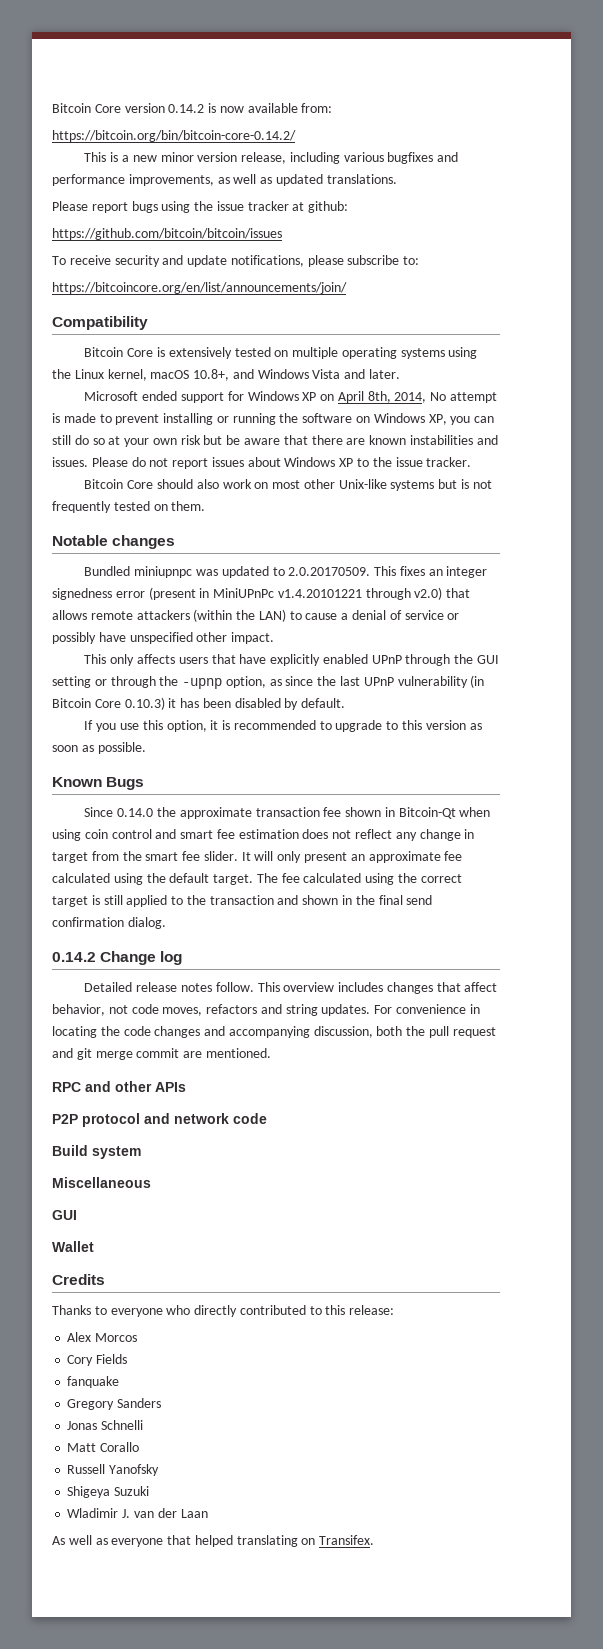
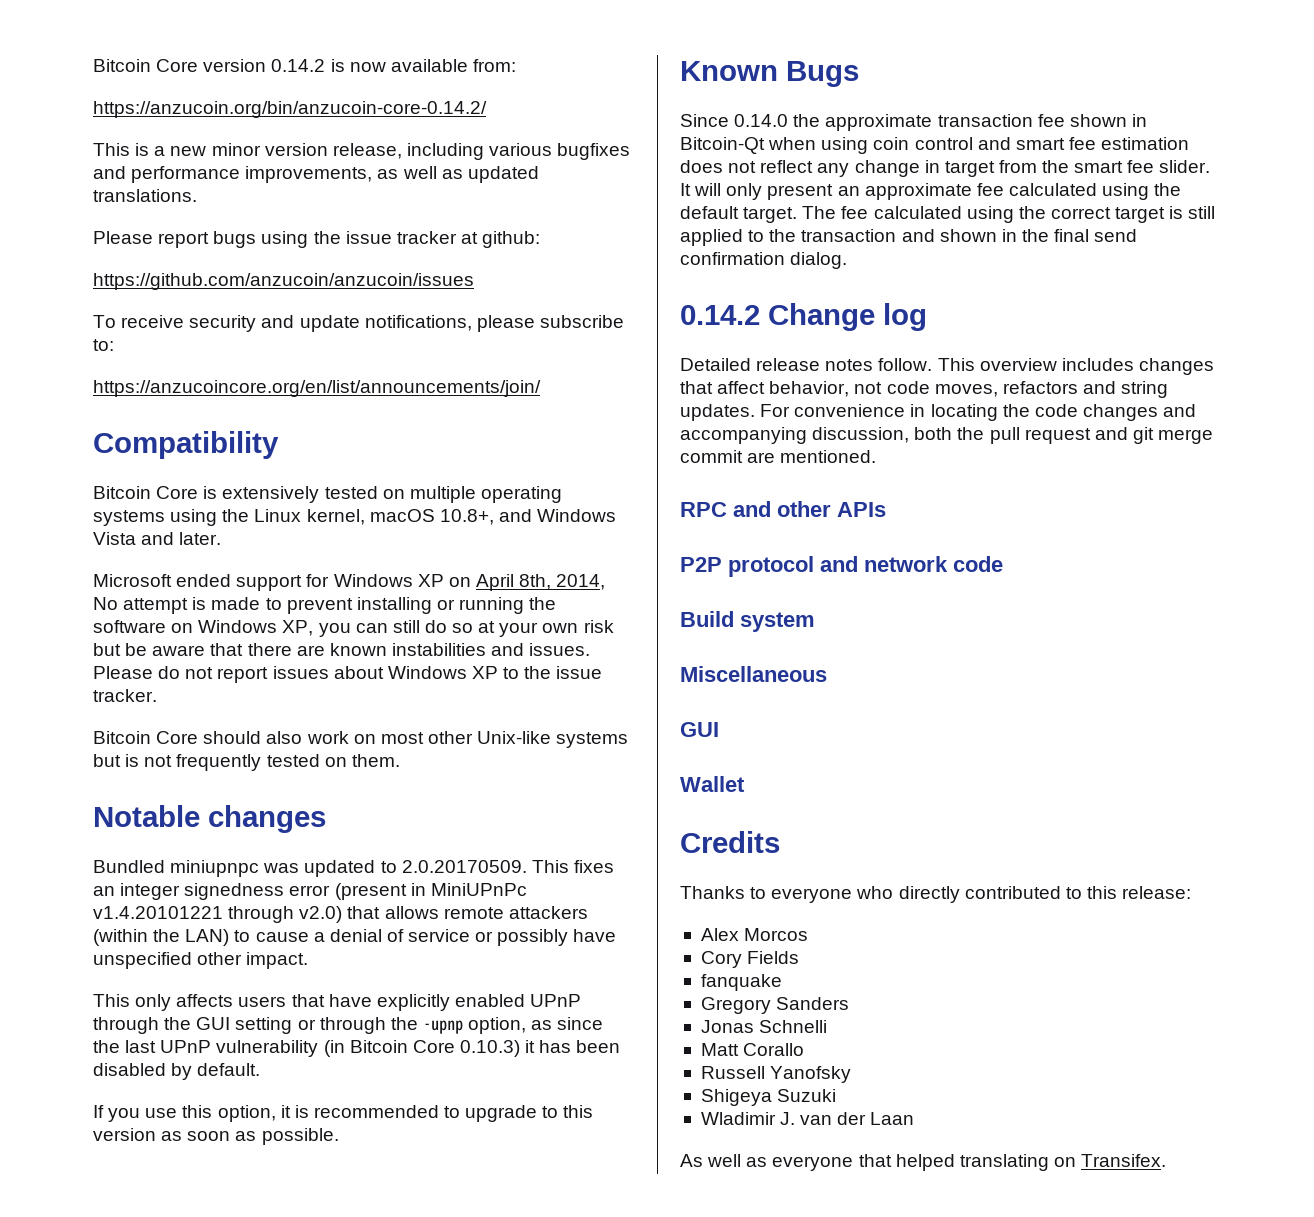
[52,130,296,142] https://bitcoin.org/bin/bitcoin-core-0.14.2/ -> [93,101,487,118] https://anzucoin.org/bin/anzucoin-core-0.14.2/
[52,228,282,240] https://github.com/bitcoin/bitcoin/issues -> [93,273,474,290] https://github.com/anzucoin/anzucoin/issues
[52,282,347,294] https://bitcoincore.org/en/list/announcements/join/ -> [93,380,541,397] https://anzucoincore.org/en/list/announcements/join/

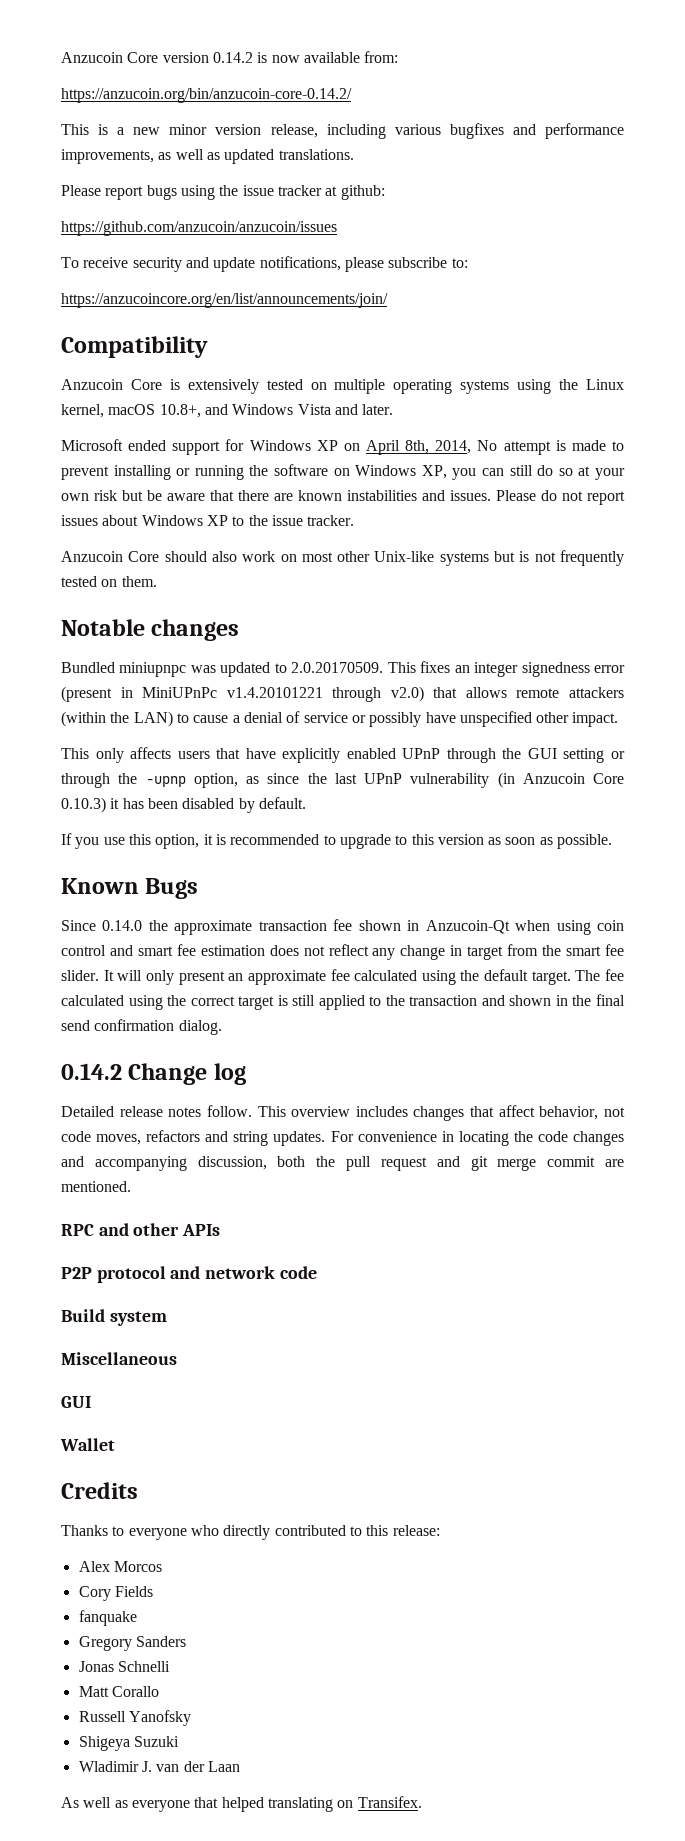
[93,59,151,72] Bitcoin -> [61,52,123,63] Anzucoin
[93,486,151,499] Bitcoin -> [61,379,123,390] Anzucoin
[93,731,151,744] Bitcoin -> [61,551,123,562] Anzucoin
[349,1040,408,1053] Bitcoin -> [522,773,585,784] Anzucoin
[680,137,765,154] Bitcoin-Qt -> [425,920,510,934] Anzucoin-Qt

